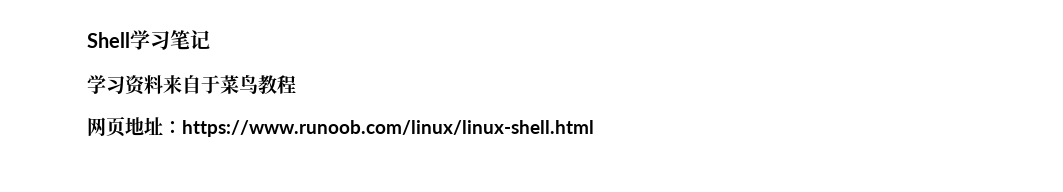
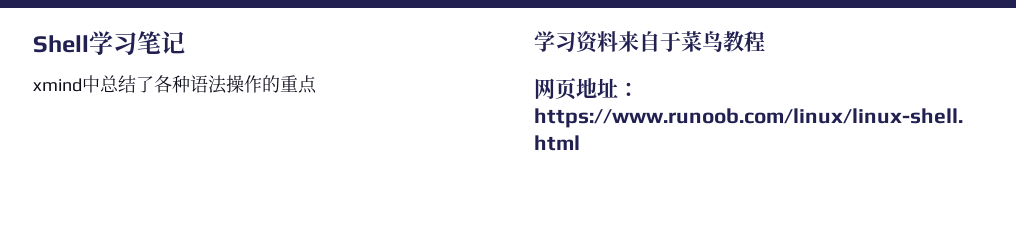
(210, 40) none -> [33,75,317,94] // xmind中总结了各种语法操作的重点

